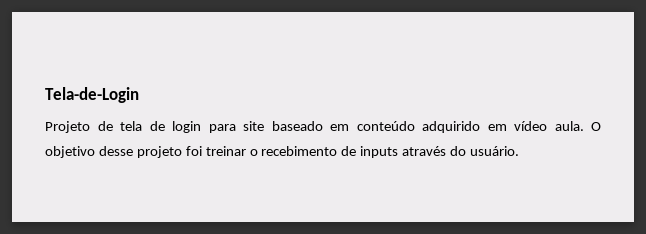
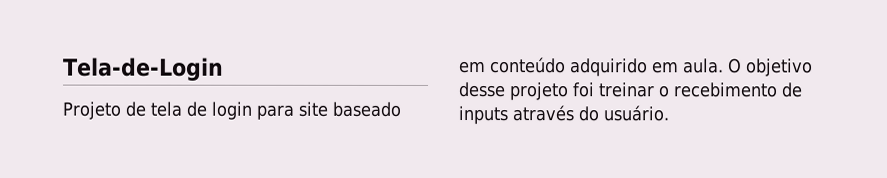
[514,121,547,131] vídeo -> (679, 67) none

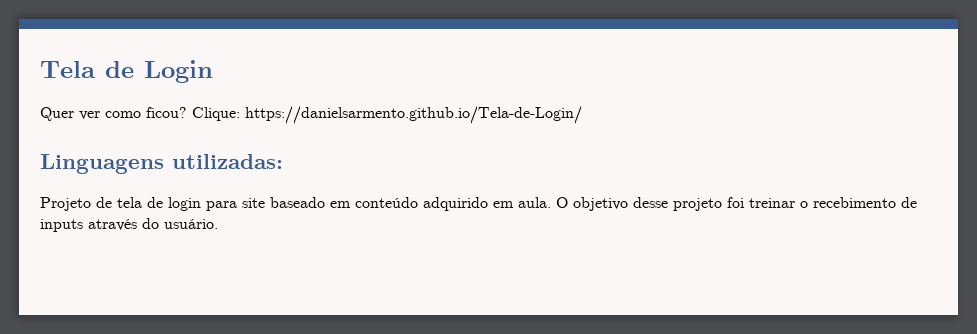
[63,57,224,81] Tela-de-Login -> [40,60,213,83] [40,106,582,124] [40,154,283,174] Tela de Login // Quer ver como ficou? Clique: https://danielsarmento.github.io/Tela-de-Login/ // Linguagens utilizadas:

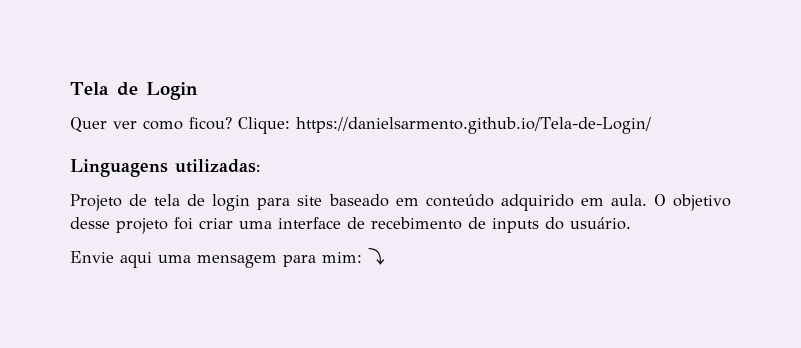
[749,198,808,208] treinar o -> [199,217,365,229] criar uma interface de
[88,219,137,231] através -> (539, 225) none
(218, 224) none -> [70,248,385,268] // Envie aqui uma mensagem para mim: ⤵

